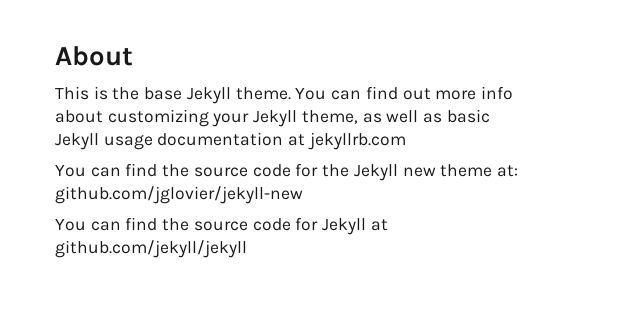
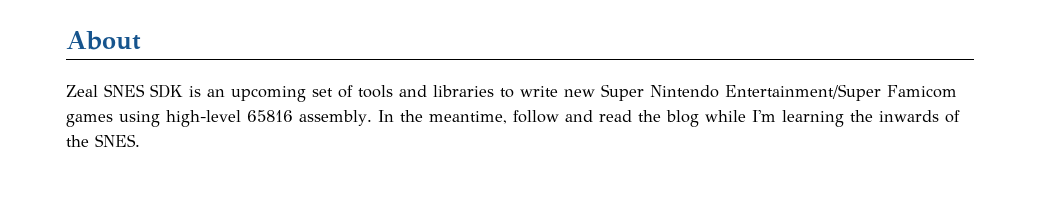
[55,86,513,104] [55,109,490,127] [55,132,406,150] [55,163,518,181] [55,186,303,204] [55,217,388,235] [55,240,247,258] This is the base Jekyll theme. You can find out more info about customizing your Jekyll theme, as well as basic Jekyll usage documentation at jekyllrb.com // You can find the source code for the Jekyll new theme at: github.com/jglovier/jekyll-new // You can find the source code for Jekyll at github.com/jekyll/jekyll -> [66,84,957,102] [66,110,960,127] [66,134,140,147] Zeal SNES SDK is an upcoming set of tools and libraries to write new Super Nintendo Entertainment/Super Famicom games using high-level 65816 assembly. In the meantime, follow and read the blog while I'm learning the inwards of the SNES.

